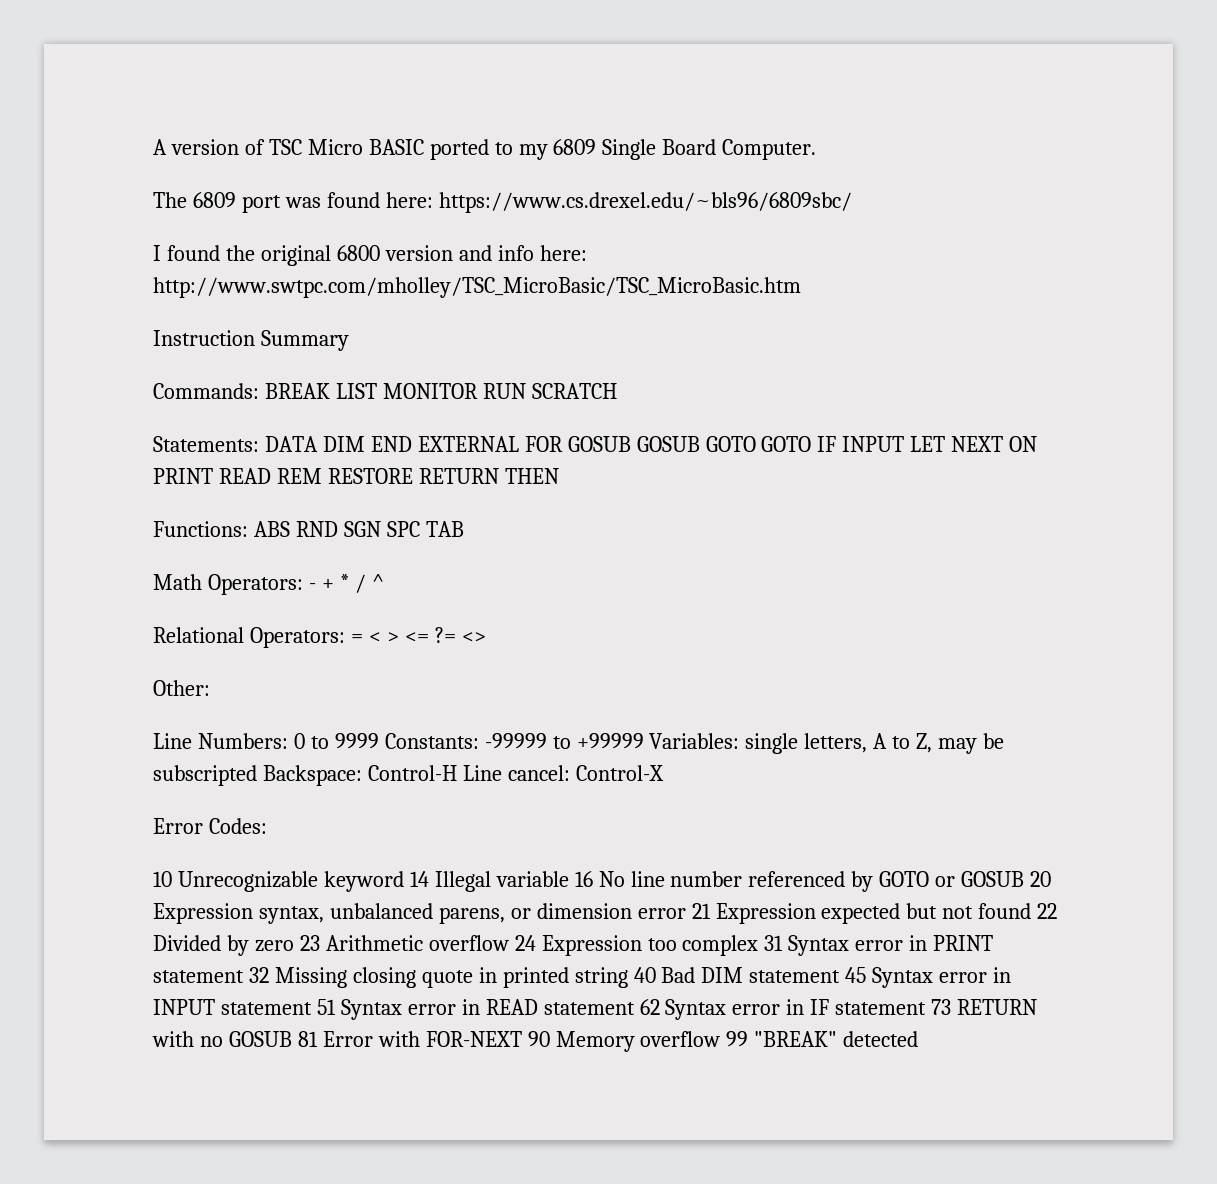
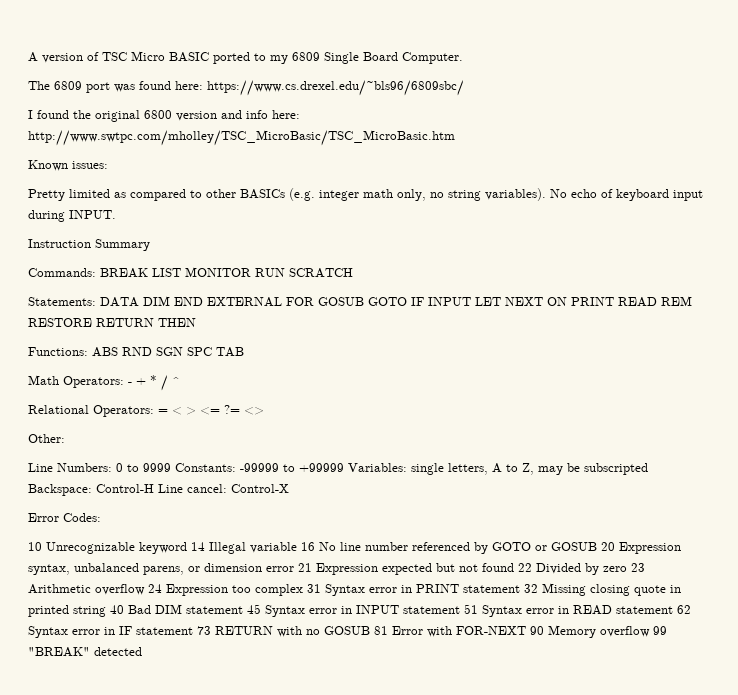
(801, 287) none -> [28,160,108,171] [28,188,703,201] [28,210,116,222] // Known issues: // Pretty limited as compared to other BASICs (e.g. integer math only, no string variables). No echo of keyboard input during INPUT.
[636,436,756,452] GOSUB GOTO -> (364, 301) none

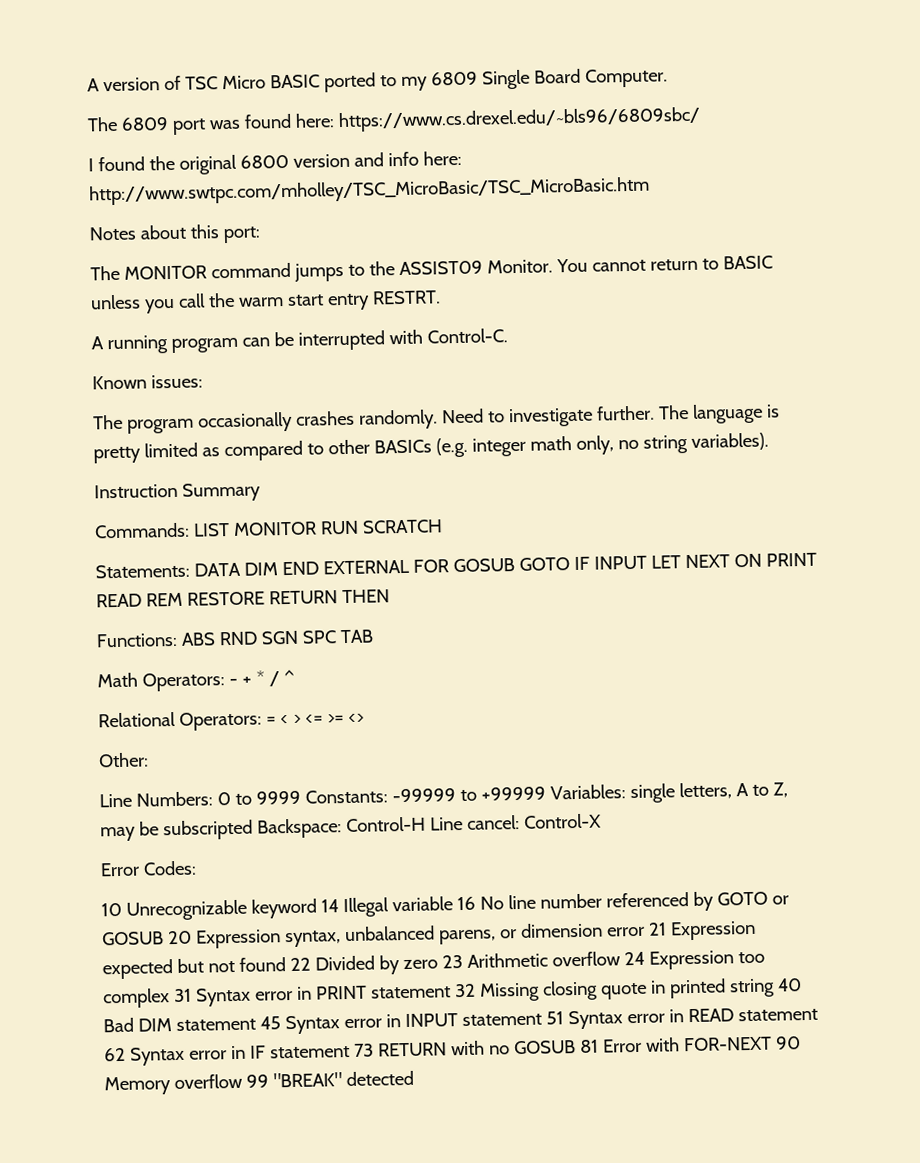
[28,160,108,171] [28,189,65,201] Known issues: // Pretty -> [89,224,261,244] [90,255,773,282] [90,290,441,314] [91,328,508,355] [92,374,203,390] [93,403,780,434] [93,446,141,464] Notes about this port: // The MONITOR command jumps to the ASSIST09 Monitor. You cannot return to BASIC unless you call the warm start entry RESTRT. // A running program can be interrupted with Control-C. // Known issues: // The program occasionally crashes randomly. Need to investigate further. The language is pretty
[550,189,703,201] [28,210,116,222] No echo of keyboard input during INPUT. -> (769, 441) none
[100,268,148,278] BREAK -> (190, 530) none
[224,405,240,414] ?= -> [326,714,344,724] >=

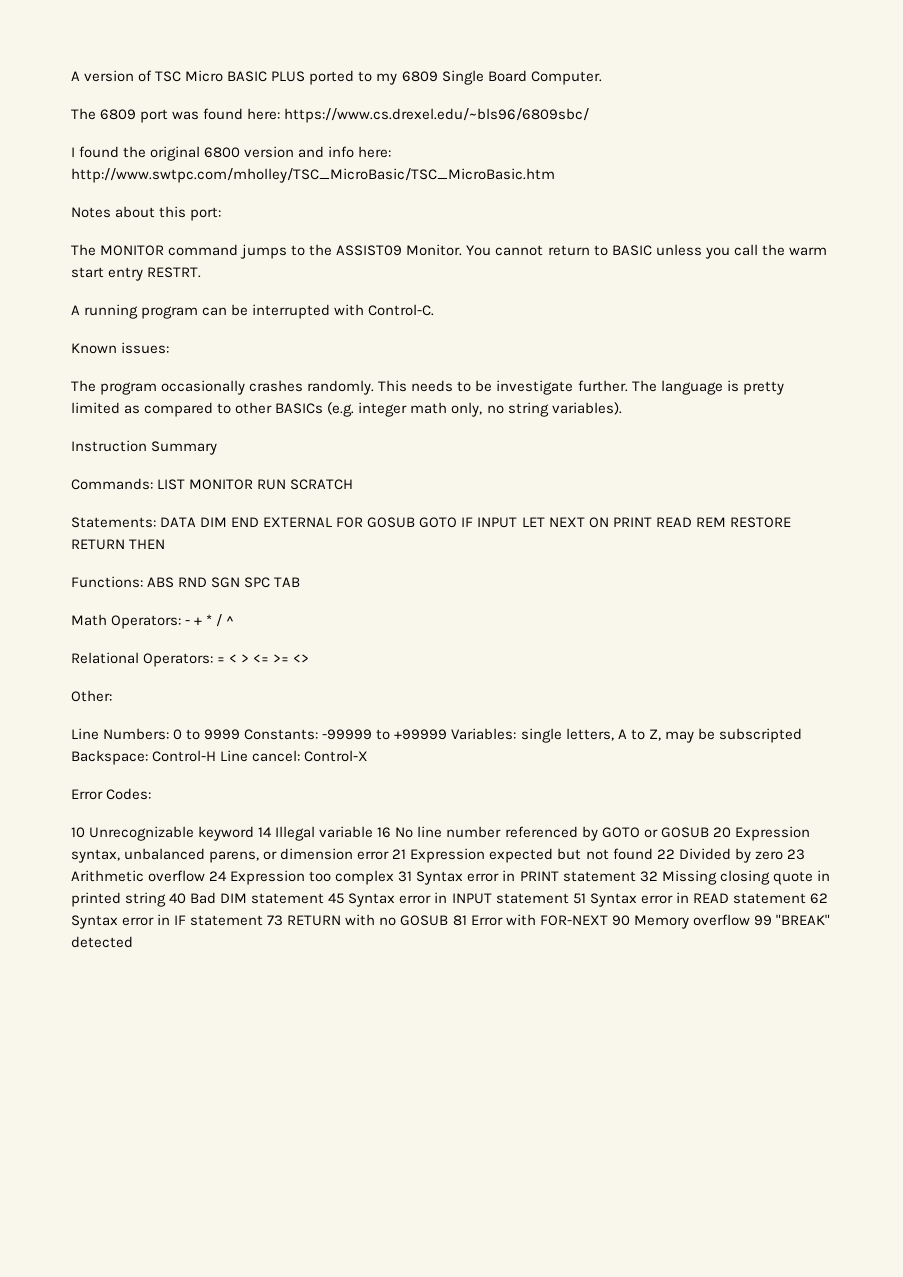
(320, 81) none -> [271,71,306,82] PLUS
[440,408,505,424] Need to -> [378,380,493,392] This needs to be

